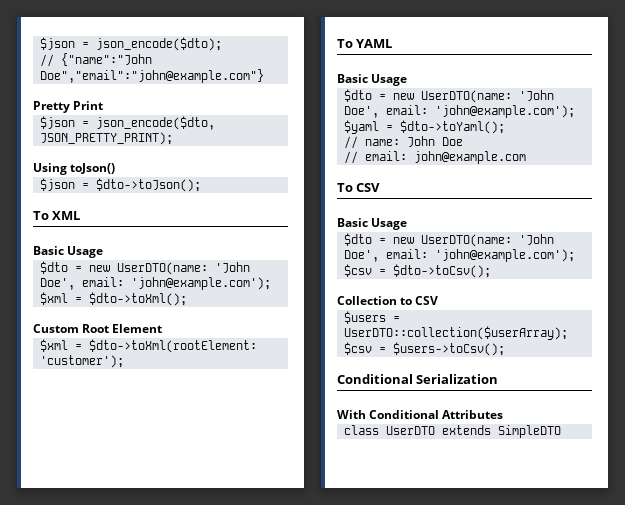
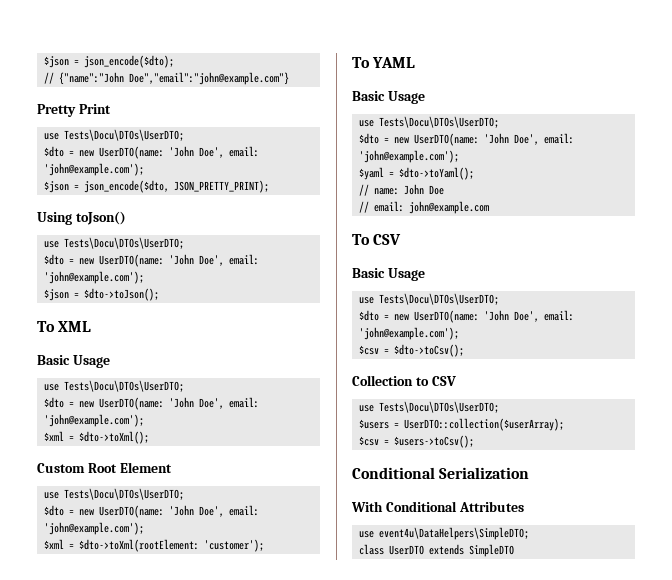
(104, 105) none -> [44,129,185,141] [44,146,260,159] [44,163,145,176] // use Tests\Docu\DTOs\UserDTO; // $dto = new UserDTO(name: 'John Doe', email: 'john@example.com');
(116, 168) none -> [44,237,185,249] [44,254,260,267] [44,271,145,284] // use Tests\Docu\DTOs\UserDTO; // $dto = new UserDTO(name: 'John Doe', email: 'john@example.com');
(104, 252) none -> [44,380,185,392] // use Tests\Docu\DTOs\UserDTO;
(163, 328) none -> [44,488,185,500] [44,505,260,518] [44,522,145,535] // use Tests\Docu\DTOs\UserDTO; // $dto = new UserDTO(name: 'John Doe', email: 'john@example.com');
(408, 80) none -> [359,116,500,128] // use Tests\Docu\DTOs\UserDTO;
(408, 224) none -> [359,293,500,305] // use Tests\Docu\DTOs\UserDTO;
(439, 300) none -> [359,401,500,413] // use Tests\Docu\DTOs\UserDTO;
(504, 414) none -> [359,527,530,540] // use event4u\DataHelpers\SimpleDTO;

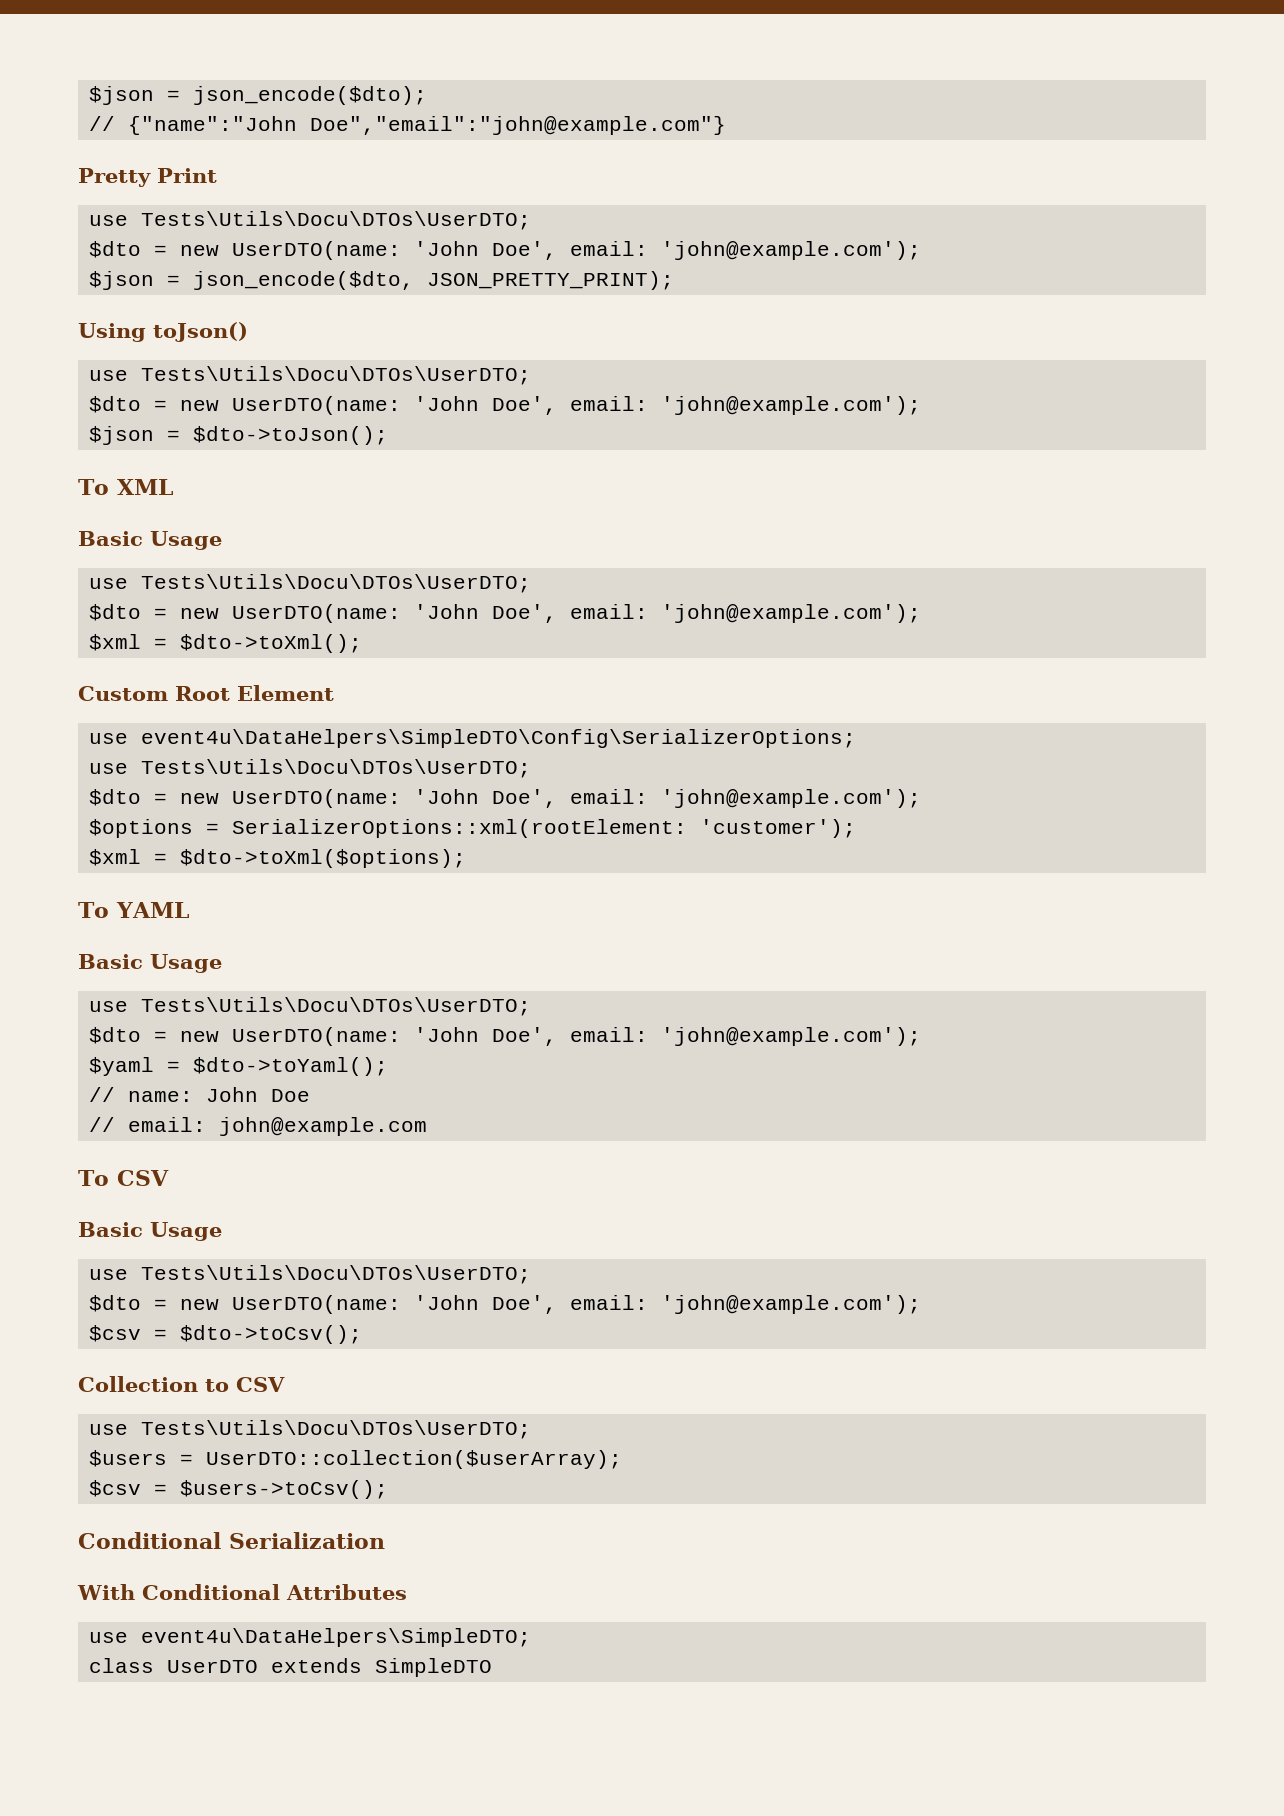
[64,129,185,141] Tests\Docu\DTOs\UserDTO; -> [141,211,532,230] Tests\Utils\Docu\DTOs\UserDTO;
[64,237,185,249] Tests\Docu\DTOs\UserDTO; -> [141,366,532,385] Tests\Utils\Docu\DTOs\UserDTO;
[64,380,185,392] Tests\Docu\DTOs\UserDTO; -> [141,574,532,593] Tests\Utils\Docu\DTOs\UserDTO;
[64,488,185,500] [44,505,260,518] [44,522,145,535] [44,539,265,552] Tests\Docu\DTOs\UserDTO; // $dto = new UserDTO(name: 'John Doe', email: 'john@example.com'); // $xml = $dto->toXml(rootElement: 'customer'); -> [141,729,857,748] [89,759,532,778] [89,789,922,808] [89,819,857,838] [89,849,467,868] event4u\DataHelpers\SimpleDTO\Config\SerializerOptions; // use Tests\Utils\Docu\DTOs\UserDTO; // $dto = new UserDTO(name: 'John Doe', email: 'john@example.com'); // $options = SerializerOptions::xml(rootElement: 'customer'); // $xml = $dto->toXml($options);
[379,116,500,128] Tests\Docu\DTOs\UserDTO; -> [141,997,532,1016] Tests\Utils\Docu\DTOs\UserDTO;
[379,293,500,305] Tests\Docu\DTOs\UserDTO; -> [141,1265,532,1284] Tests\Utils\Docu\DTOs\UserDTO;
[379,401,500,413] Tests\Docu\DTOs\UserDTO; -> [141,1420,532,1439] Tests\Utils\Docu\DTOs\UserDTO;

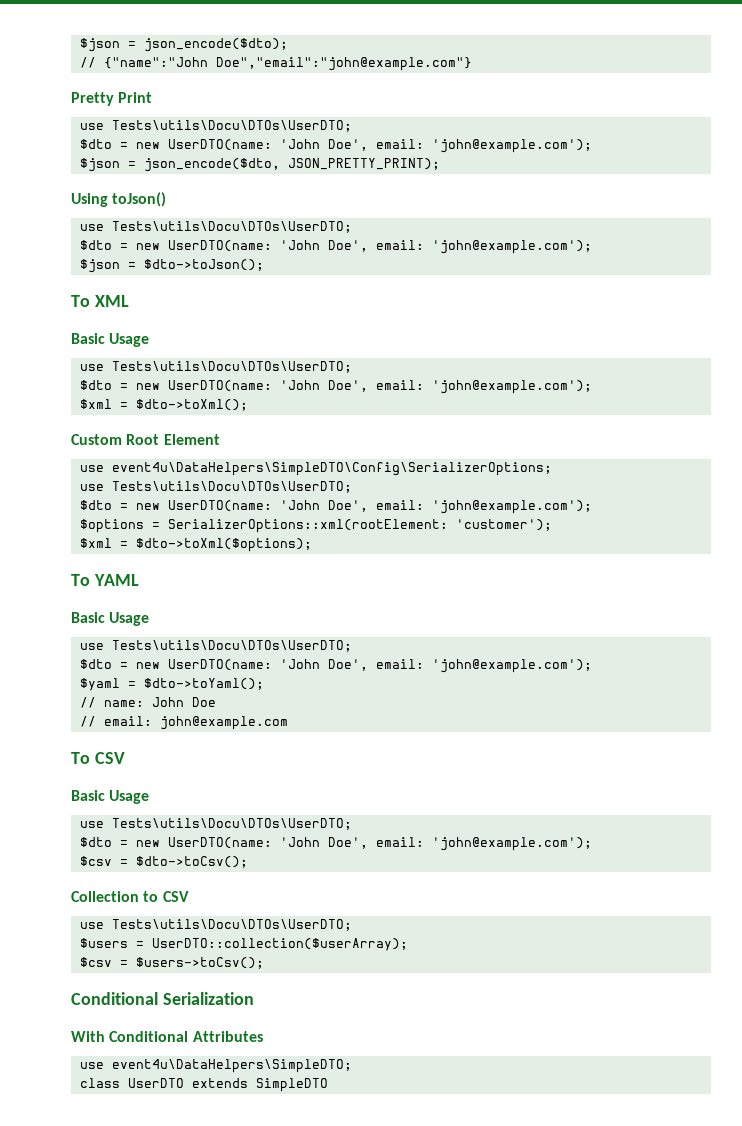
[141,211,532,230] Tests\Utils\Docu\DTOs\UserDTO; -> [111,120,352,132] Tests\utils\Docu\DTOs\UserDTO;
[141,366,532,385] Tests\Utils\Docu\DTOs\UserDTO; -> [111,221,352,233] Tests\utils\Docu\DTOs\UserDTO;
[141,574,532,593] Tests\Utils\Docu\DTOs\UserDTO; -> [111,361,352,373] Tests\utils\Docu\DTOs\UserDTO;
[141,759,532,778] Tests\Utils\Docu\DTOs\UserDTO; -> [111,481,352,493] Tests\utils\Docu\DTOs\UserDTO;
[141,997,532,1016] Tests\Utils\Docu\DTOs\UserDTO; -> [111,640,352,652] Tests\utils\Docu\DTOs\UserDTO;
[141,1265,532,1284] Tests\Utils\Docu\DTOs\UserDTO; -> [111,818,352,830] Tests\utils\Docu\DTOs\UserDTO;
[141,1420,532,1439] Tests\Utils\Docu\DTOs\UserDTO; -> [111,919,352,931] Tests\utils\Docu\DTOs\UserDTO;

